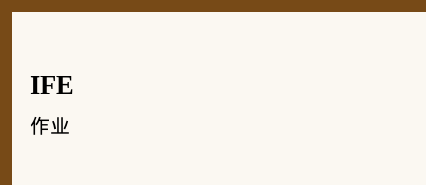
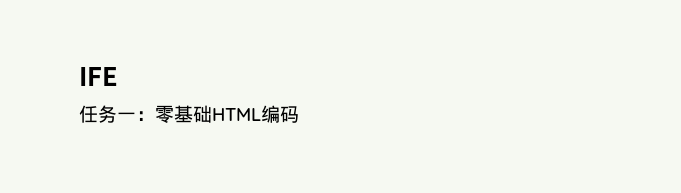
[30,116,70,135] 作业 -> [79,105,299,123] 任务一：零基础HTML编码

